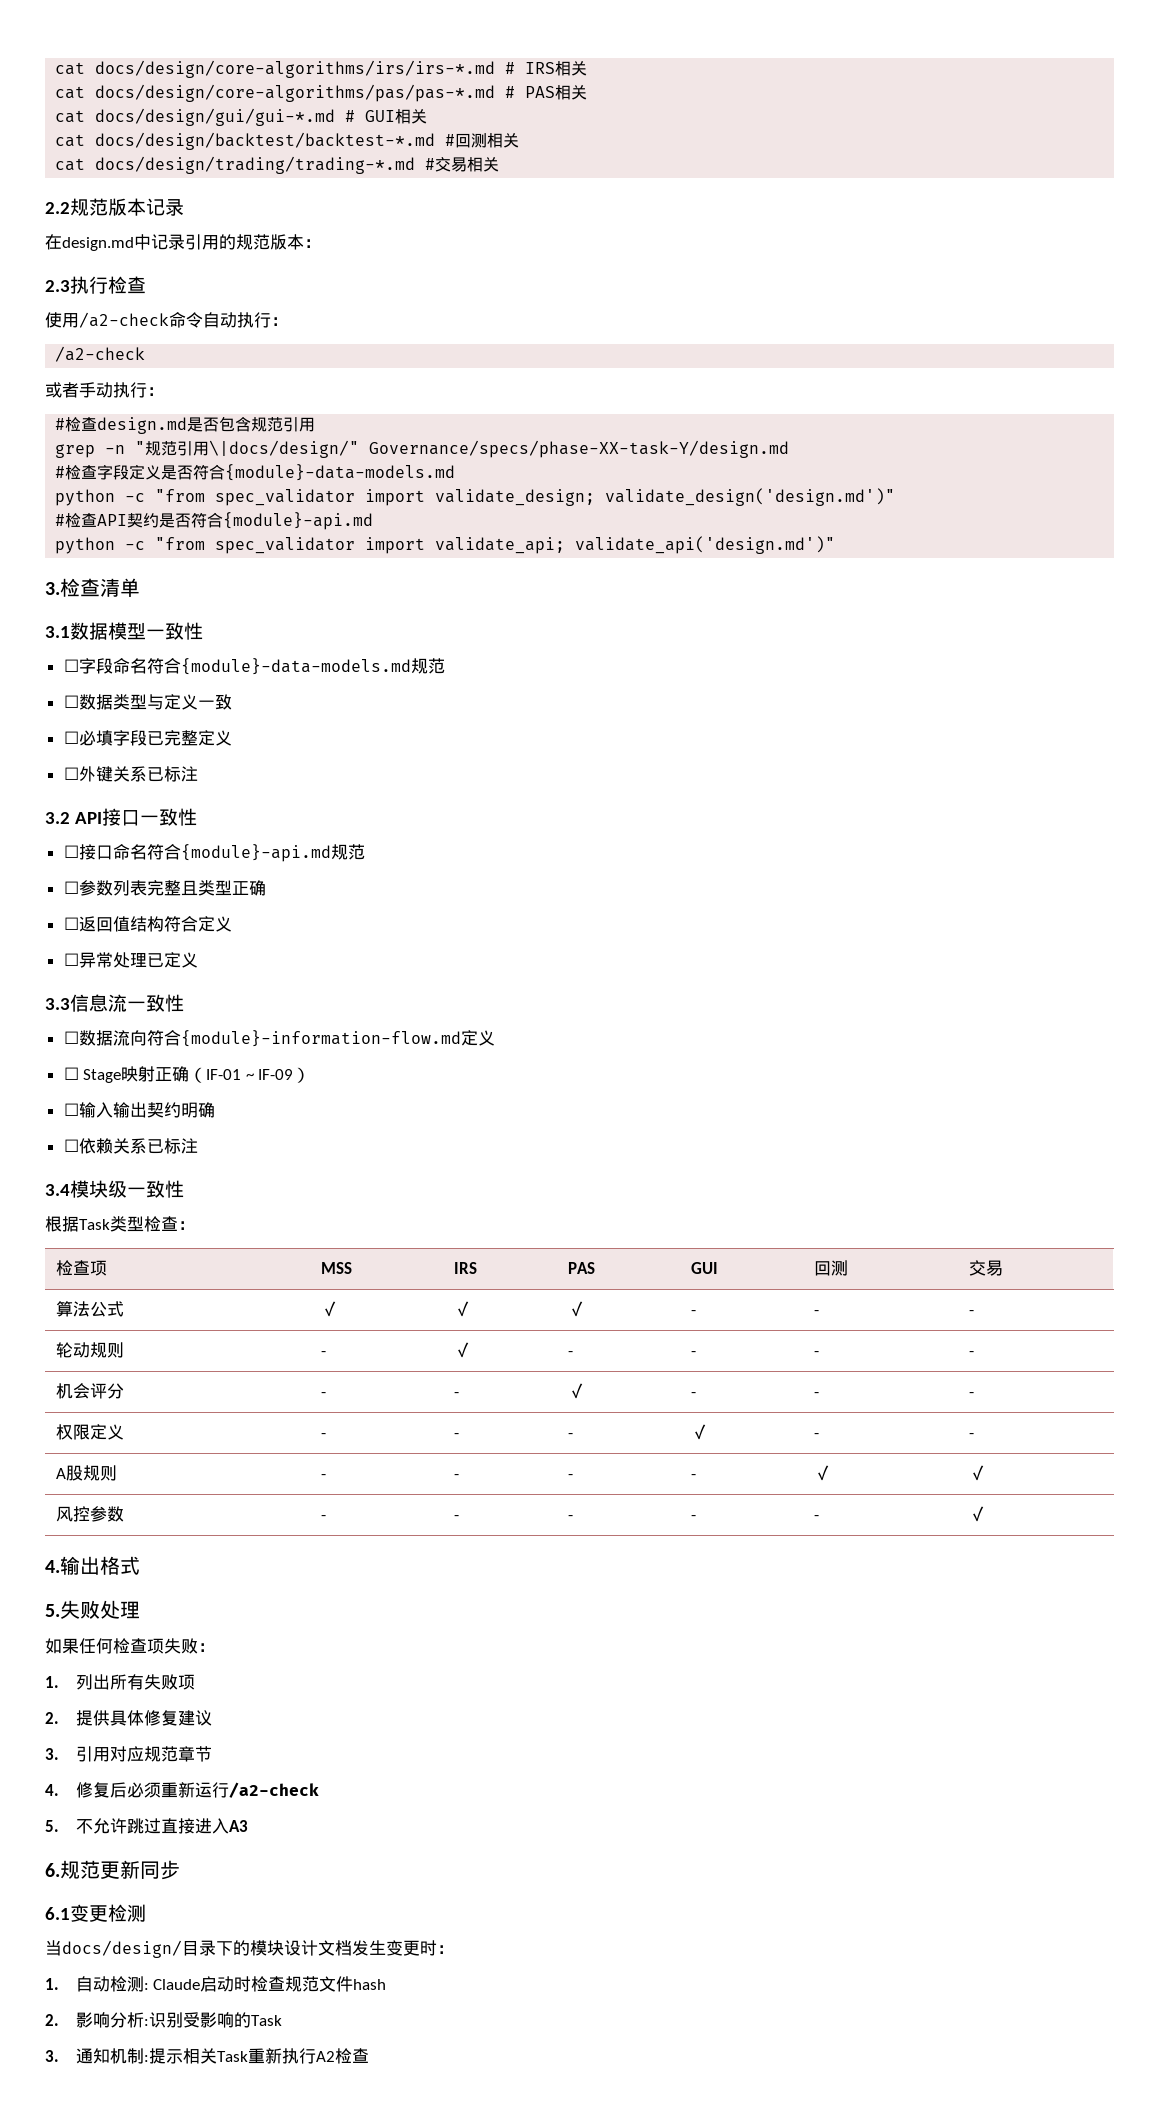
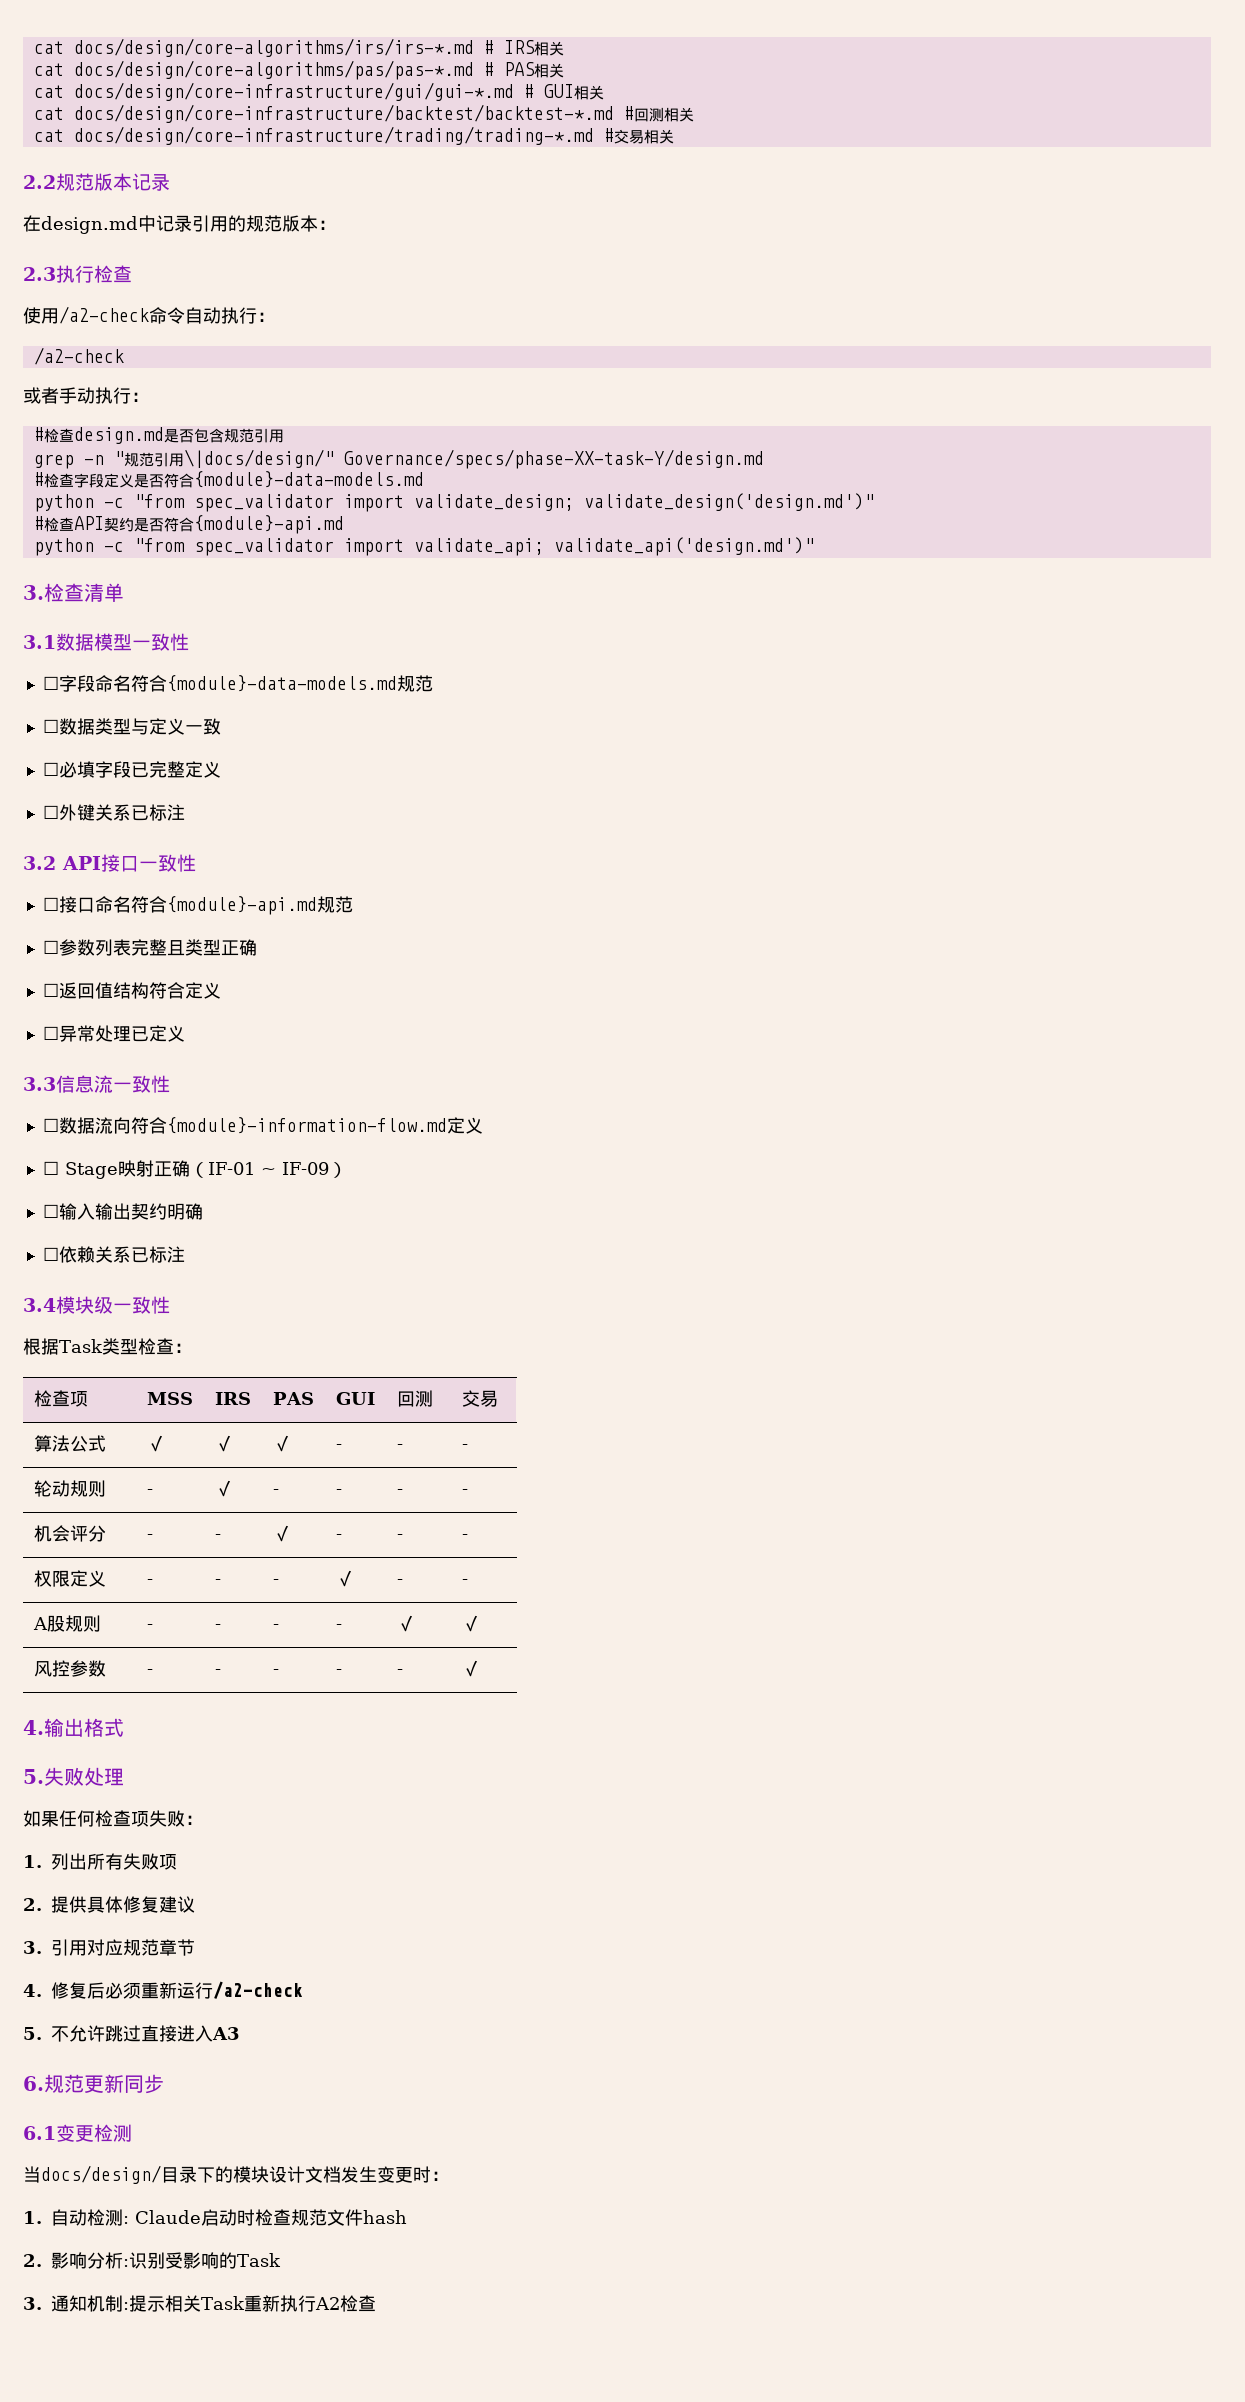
[95,108,336,126] docs/design/gui/gui-*.md -> [73,82,514,101] docs/design/core-infrastructure/gui/gui-*.md
[95,132,436,150] docs/design/backtest/backtest-*.md -> [73,104,614,123] docs/design/core-infrastructure/backtest/backtest-*.md
[95,156,416,174] docs/design/trading/trading-*.md -> [73,126,594,145] docs/design/core-infrastructure/trading/trading-*.md

